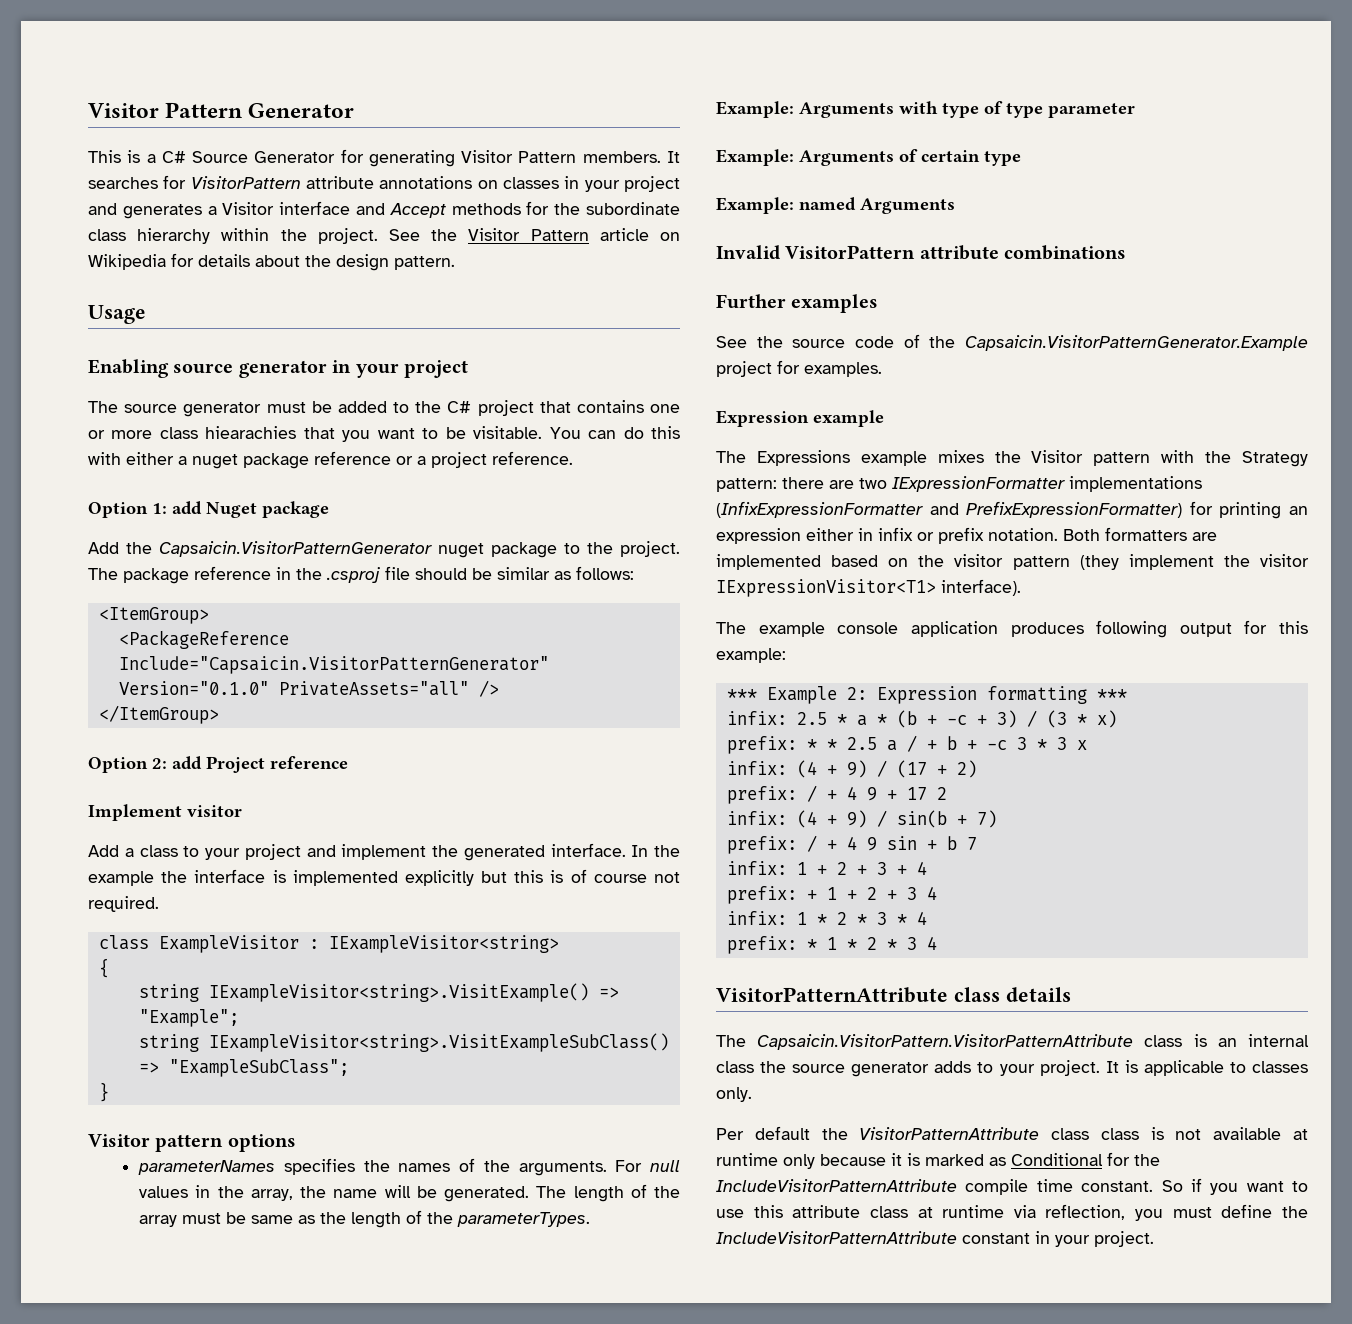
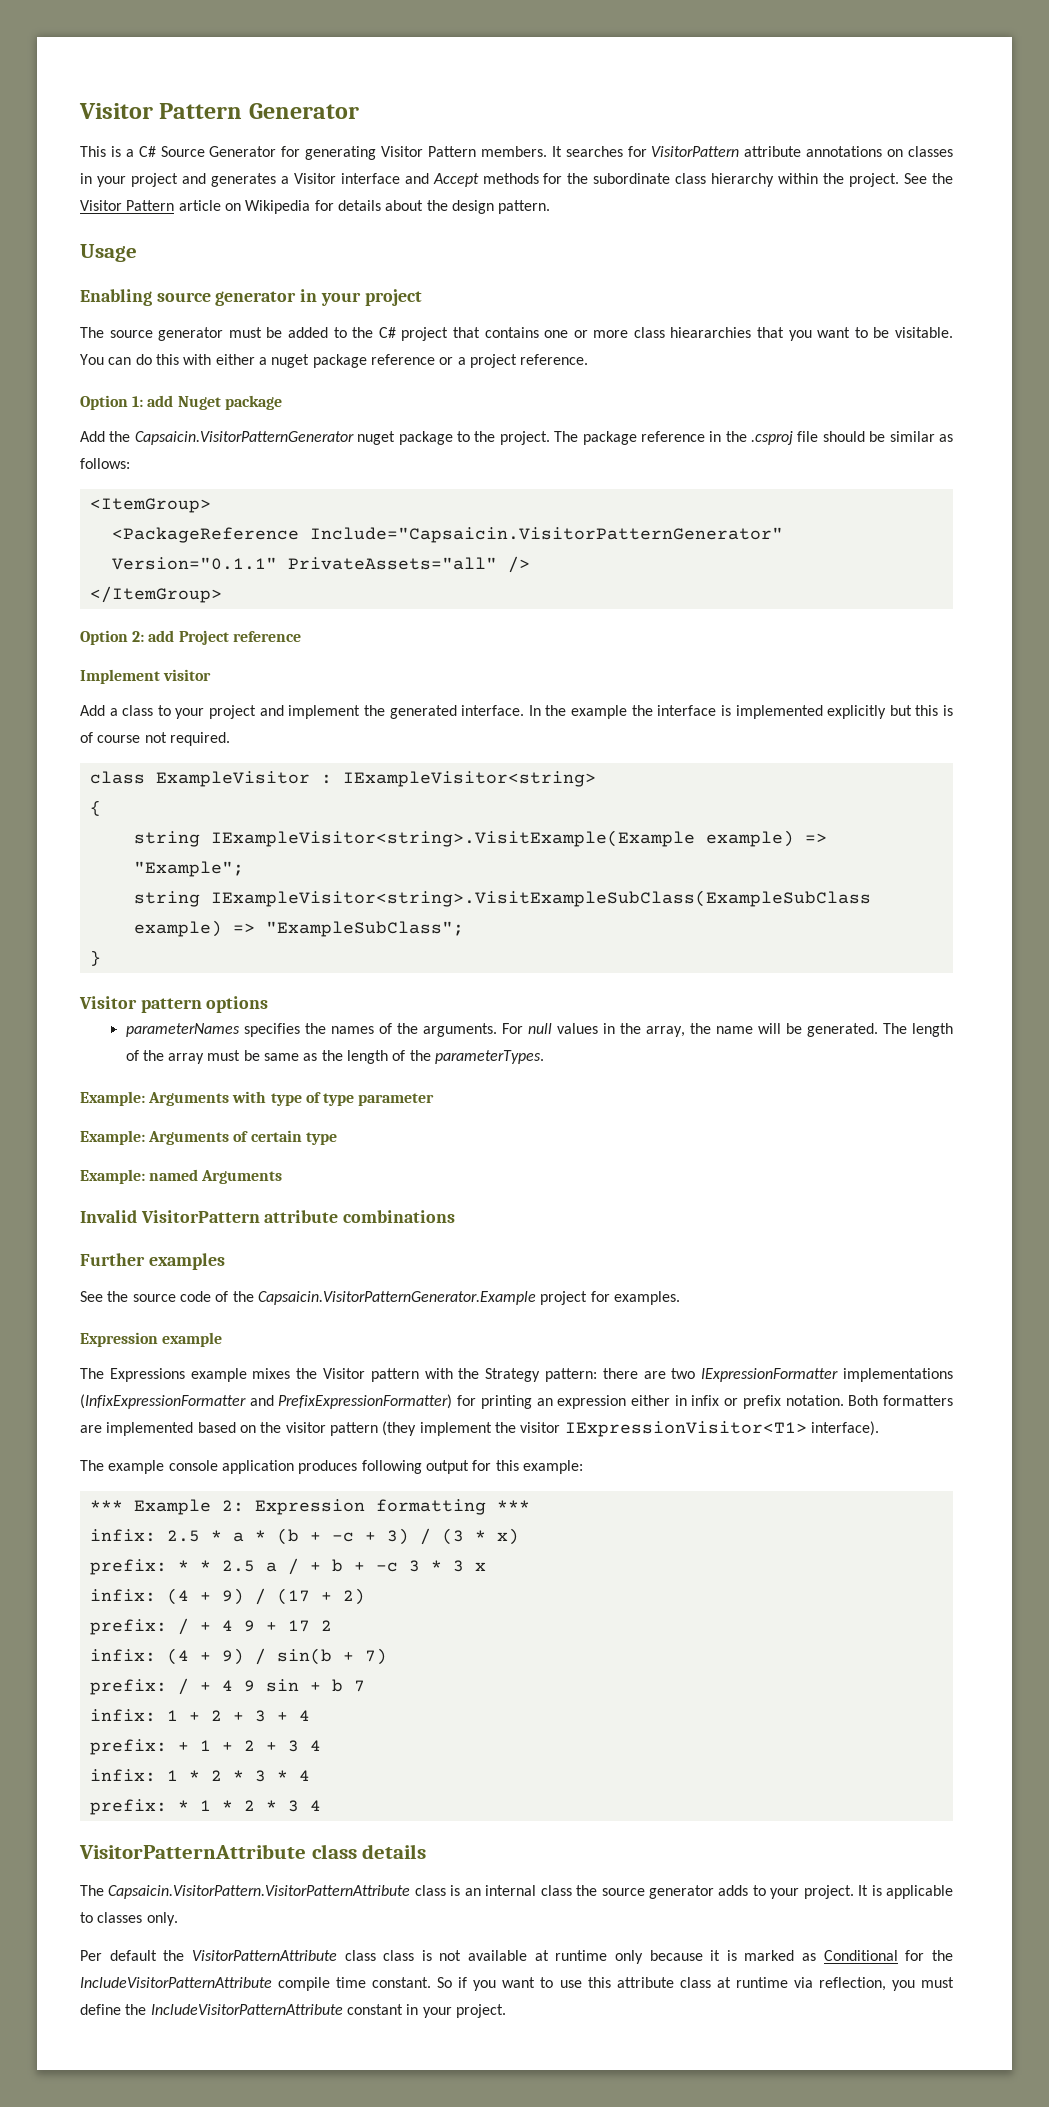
[205,426,297,439] hiearachies -> [670,327,752,338] hieararchies
[118,681,269,695] Version="0.1.0" -> [111,557,277,570] Version="0.1.1"
[208,983,589,1002] IExampleVisitor<string>.VisitExample() -> [210,830,794,847] IExampleVisitor<string>.VisitExample(Example example)
[208,1033,669,1052] IExampleVisitor<string>.VisitExampleSubClass() -> [210,890,871,907] [133,920,222,937] IExampleVisitor<string>.VisitExampleSubClass(ExampleSubClass example)

